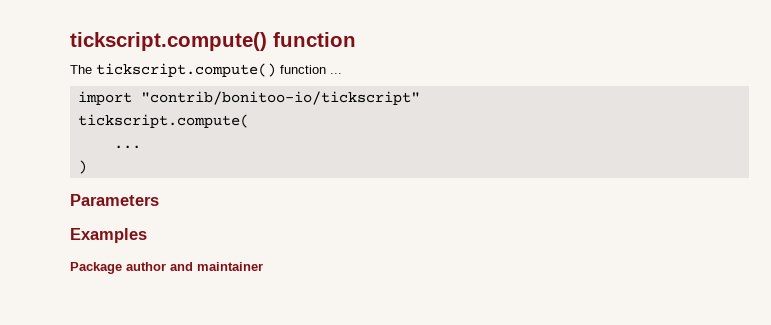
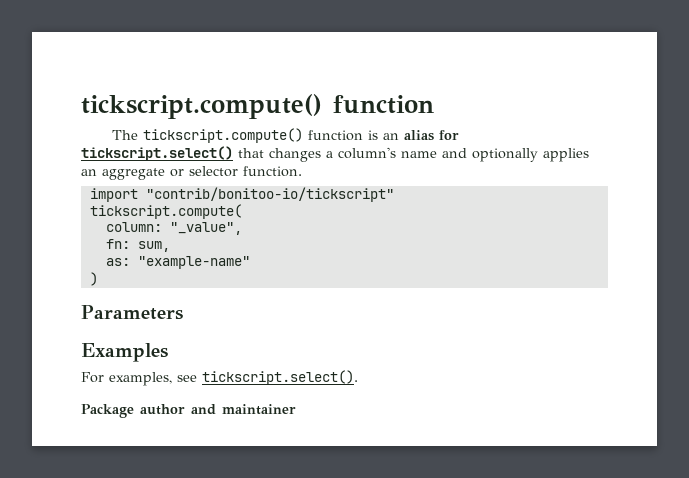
[330,73,342,74] [77,91,420,105] [77,114,249,128] [113,145,141,149] ... // import "contrib/bonitoo-io/tickscript" // tickscript.compute( // ... -> [368,130,460,141] [81,146,589,162] [81,166,302,180] [89,187,394,202] [89,204,242,219] [105,222,242,235] [105,239,170,252] [105,256,250,269] is an alias for tickscript.select() that changes a column's name and optionally applies an aggregate or selector function. // import "contrib/bonitoo-io/tickscript" // tickscript.compute( // column: "_value", // fn: sum, // as: "example-name"
(147, 235) none -> [81,370,358,386] // For examples, see tickscript.select().

